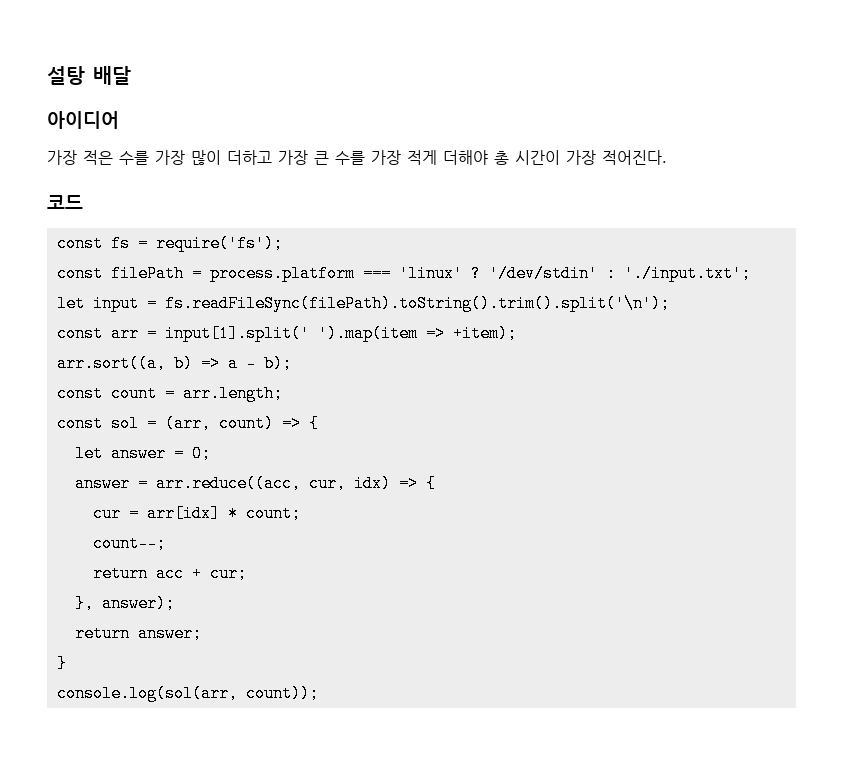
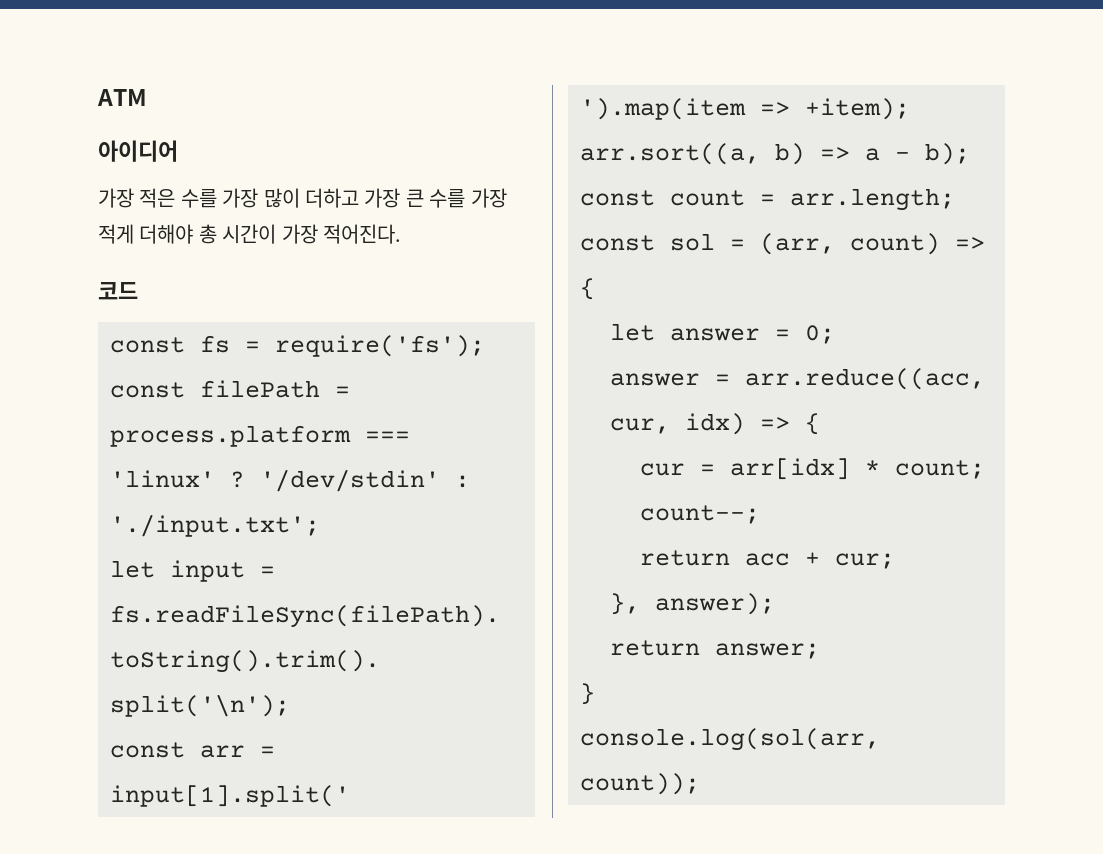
[47,66,131,85] 설탕 배달 -> [97,89,147,106] ATM

